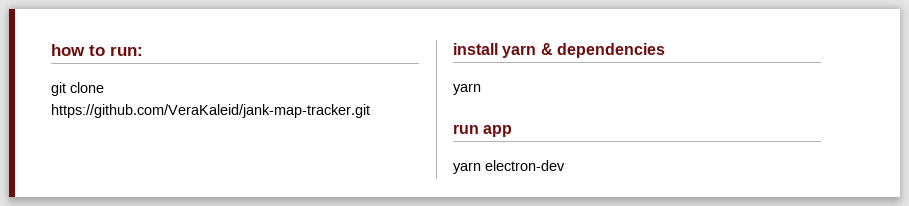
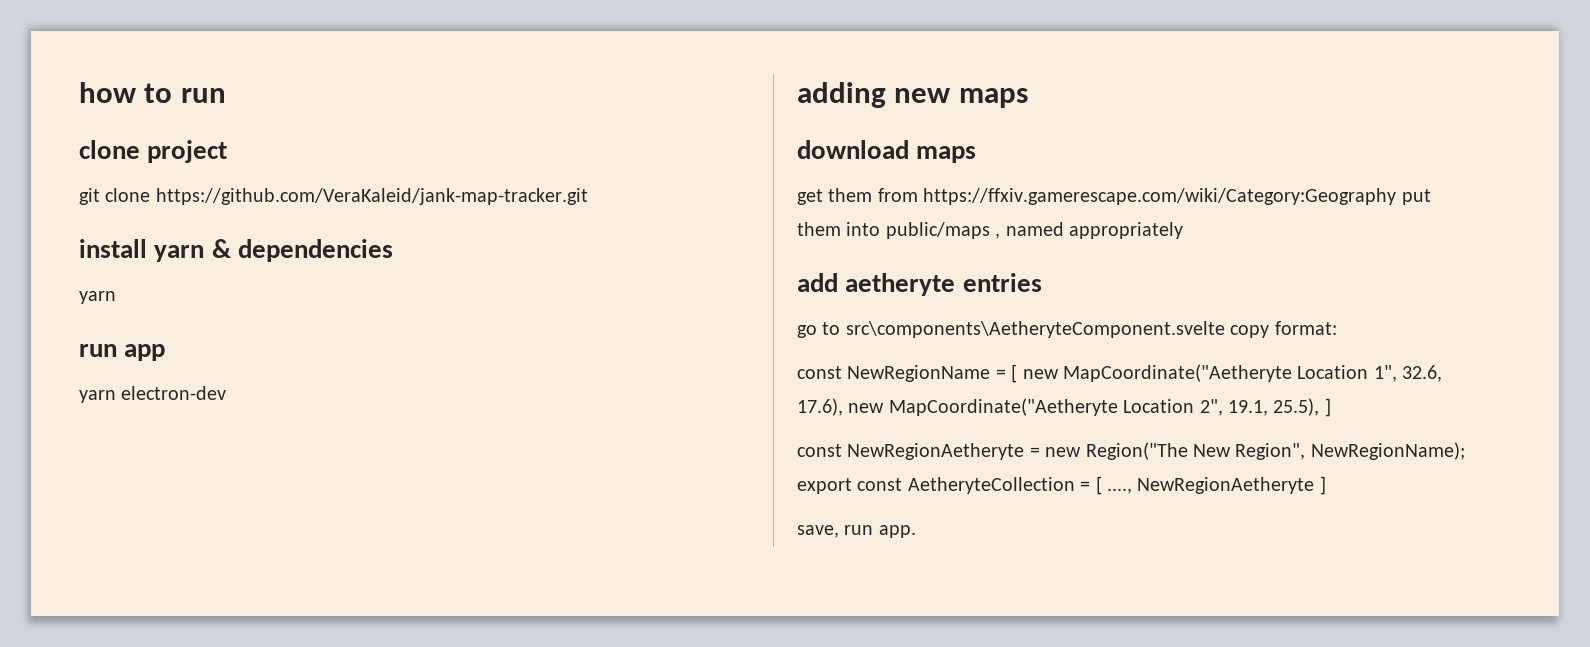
[110,46,143,56] run: -> [180,88,226,103] [79,140,228,163] run // clone project
(565, 165) none -> [797,82,1028,108] [797,140,977,163] [797,188,1431,205] [797,222,1183,239] [797,273,1042,296] [797,321,1337,338] [797,364,1443,383] [797,398,1331,417] [797,442,1465,460] [797,476,1326,495] [797,525,916,538] // adding new maps // download maps // get them from https://ffxiv.gamerescape.com/wiki/Category:Geography put them into public/maps , named appropriately // add aetheryte entries // go to src\components\AetheryteComponent.svelte copy format: // const NewRegionName = [ new MapCoordinate("Aetheryte Location 1", 32.6, 17.6), new MapCoordinate("Aetheryte Location 2", 19.1, 25.5), ] // const NewRegionAetheryte = new Region("The New Region", NewRegionName); export const AetheryteCollection = [ ...., NewRegionAetheryte ] // save, run app.

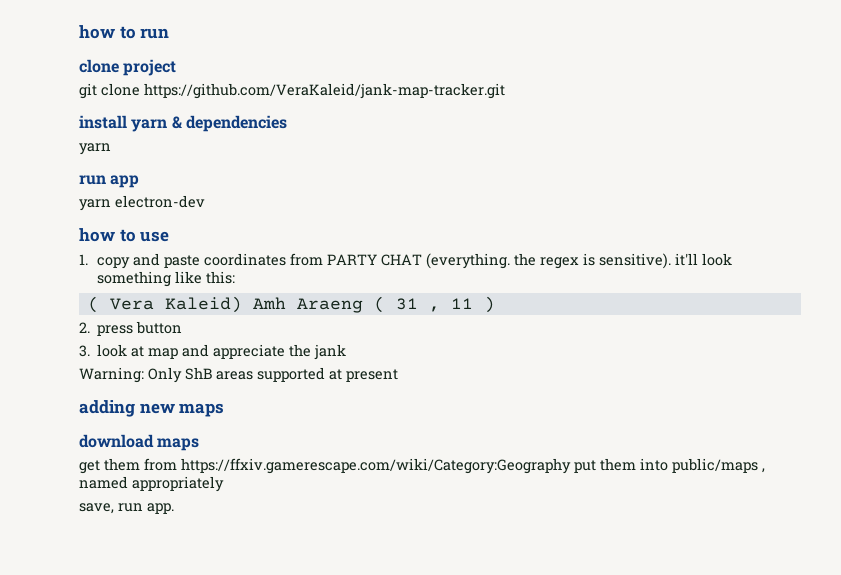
(227, 393) none -> [79,228,170,242] [79,253,733,269] [97,271,236,287] [87,296,495,313] [79,321,183,336] [79,344,347,360] [79,367,398,383] // how to use // 1. copy and paste coordinates from PARTY CHAT (everything. the regex is sensitive). it'll look something like this: // ( Vera Kaleid) Amh Araeng ( 31 , 11 ) // 2. press button // 3. look at map and appreciate the jank // Warning: Only ShB areas supported at present
[797,273,1042,296] [797,321,1337,338] [797,364,1443,383] [797,398,1331,417] [797,442,1465,460] [797,476,1326,495] // add aetheryte entries // go to src\components\AetheryteComponent.svelte copy format: // const NewRegionName = [ new MapCoordinate("Aetheryte Location 1", 32.6, 17.6), new MapCoordinate("Aetheryte Location 2", 19.1, 25.5), ] // const NewRegionAetheryte = new Region("The New Region", NewRegionName); export const AetheryteCollection = [ ...., NewRegionAetheryte ] -> (224, 484) none

